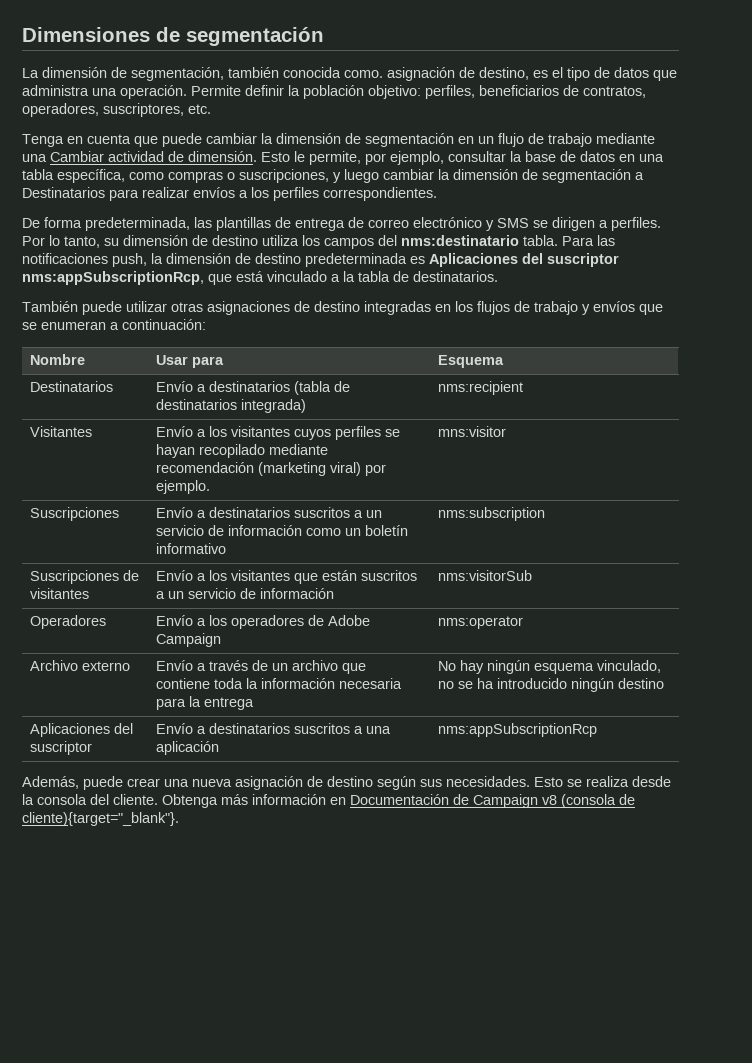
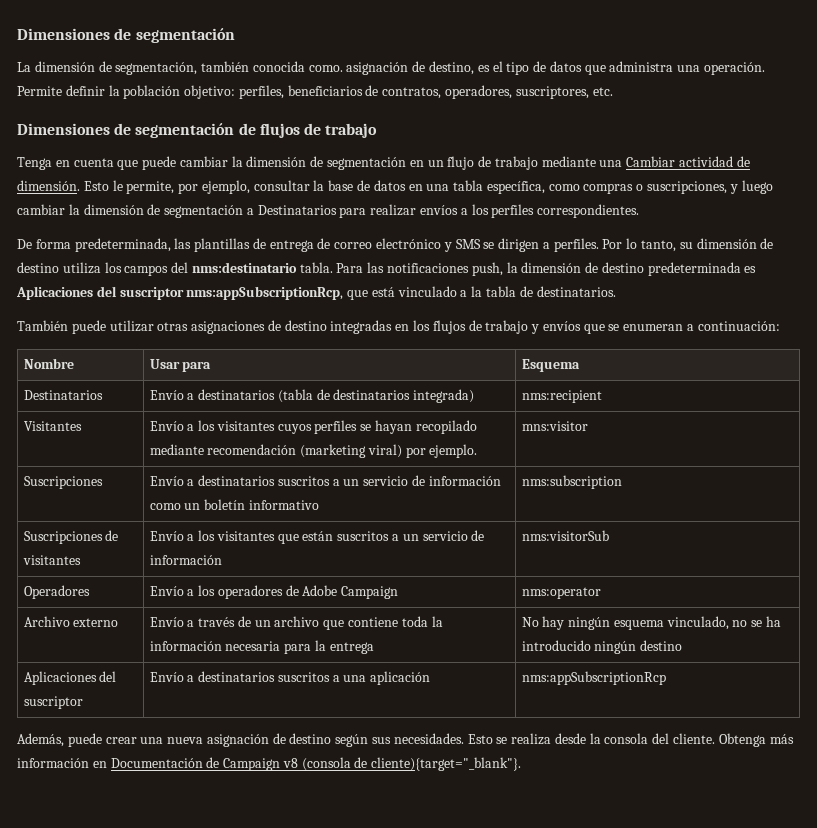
(211, 109) none -> [17,123,378,138] // Dimensiones de segmentación de flujos de trabajo

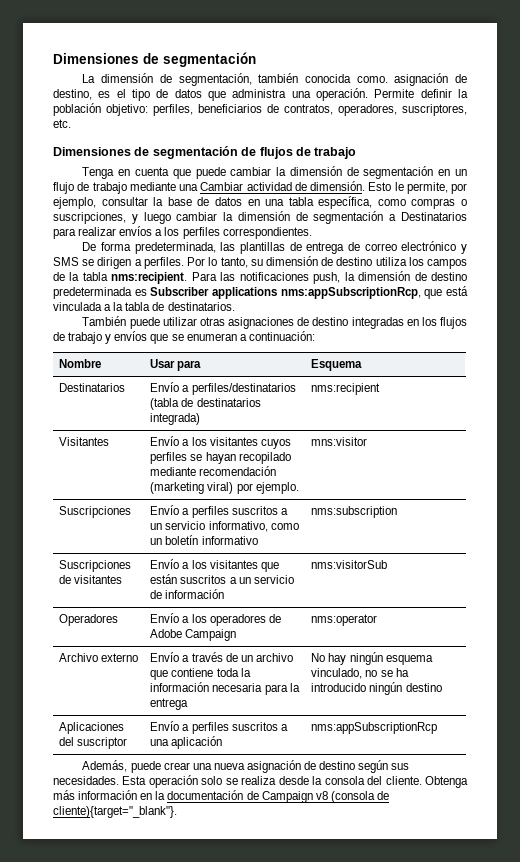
[171,262,333,273] del nms:destinatario tabla. -> [53,272,188,284] de la tabla nms:recipient.
[16,286,184,300] Aplicaciones del suscriptor -> [150,287,277,299] Subscriber applications
[397,286,457,297] vinculado -> [53,302,102,311] vinculada
[198,389,276,400] destinatarios -> [191,383,296,395] perfiles/destinatarios
[198,475,501,486] destinatarios suscritos a un servicio de información -> [191,506,288,518] [150,521,268,532] perfiles suscritos a un servicio informativo,
[198,671,276,682] destinatarios -> [191,722,229,734] perfiles
[467,734,493,744] Esto -> [122,775,223,788] Esta operación solo
[110,758,203,768] Documentación -> [155,790,244,800] la documentación

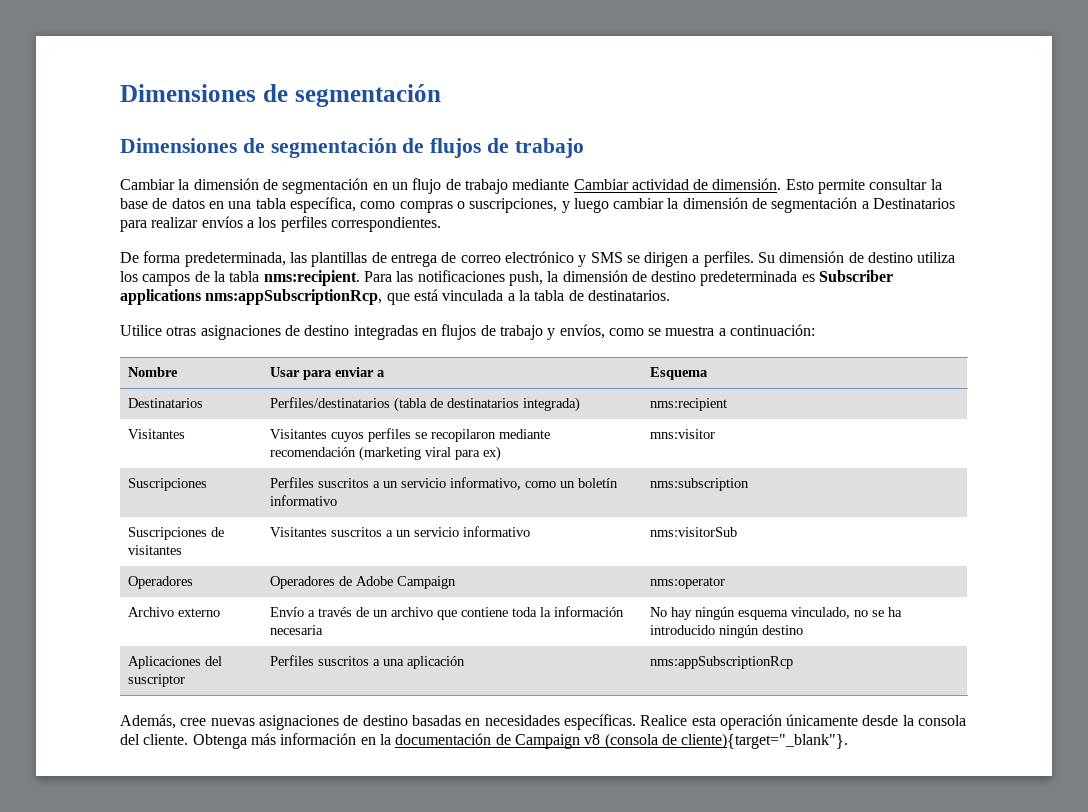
[53,52,256,67] [82,73,467,86] [53,88,468,101] [53,103,467,116] [53,119,71,128] Dimensiones de segmentación // La dimensión de segmentación, también conocida como. asignación de destino, es el tipo de datos que administra una operación. Permite definir la población objetivo: perfiles, beneficiarios de contratos, operadores, suscriptores, etc. -> [120,84,441,107] Dimensiones de segmentación
[82,167,272,179] Tenga en cuenta que puede cambiar -> [120,179,175,190] Cambiar
[179,184,198,191] una -> (570, 184) none
[394,182,467,194] [53,197,96,209] le permite, por ejemplo, -> [818,179,866,194] permite
[187,257,263,268] Por lo tanto, su -> [758,252,776,263] Su
[82,316,197,329] También puede utilizar -> [120,325,162,336] Utilice
[421,317,437,326] los -> (437, 332) none
[114,331,237,344] envíos que se enumeran -> [559,324,715,339] envíos, como se muestra
(202, 365) none -> [334,367,385,377] enviar a
[150,382,296,395] Envío a perfiles/destinatarios -> [269,397,390,408] Perfiles/destinatarios
[150,436,258,446] Envío a los visitantes -> [269,429,327,439] Visitantes
[205,452,291,464] hayan recopilado -> [430,429,496,442] recopilaron
[207,482,299,494] viral) por ejemplo. -> [424,446,501,461] viral para ex)
[150,505,229,518] Envío a perfiles -> [269,477,314,488] Perfiles
[150,559,279,572] [150,574,294,584] [150,589,225,599] Envío a los visitantes que están suscritos a un servicio de información -> [269,526,530,537] Visitantes suscritos a un servicio informativo
[150,613,266,626] Envío a los operadores -> [269,576,335,589] Operadores
[264,683,300,695] [150,698,189,710] para la entrega -> (323, 630) none
[150,721,229,734] Envío a perfiles -> [269,655,314,666] Perfiles
[130,760,410,773] [53,775,277,788] puede crear una nueva asignación de destino según sus necesidades. Esta operación solo se realiza -> [180,714,859,730] cree nuevas asignaciones de destino basadas en necesidades específicas. Realice esta operación únicamente

